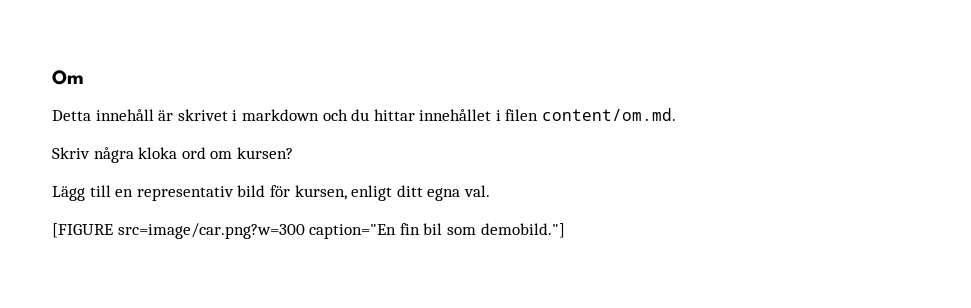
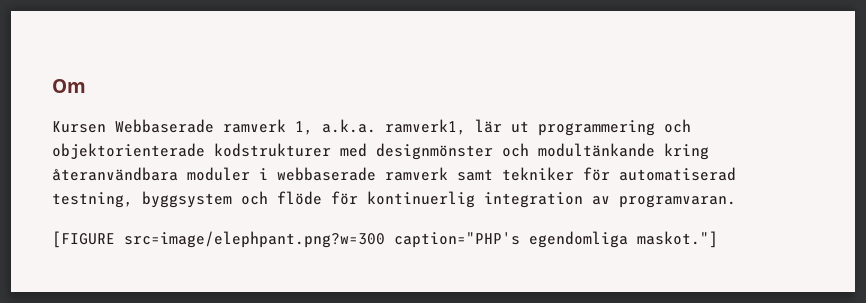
[52,108,677,121] [52,147,293,163] [52,185,490,201] [52,223,565,239] Detta innehåll är skrivet i markdown och du hittar innehållet i filen content/om.md. // Skriv några kloka ord om kursen? // Lägg till en representativ bild för kursen, enligt ditt egna val. // [FIGURE src=image/car.png?w=300 caption="En fin bil som demobild."] -> [52,119,691,136] [52,143,709,160] [52,167,736,181] [52,191,736,208] [52,231,718,248] Kursen Webbaserade ramverk 1, a.k.a. ramverk1, lär ut programmering och objektorienterade kodstrukturer med designmönster och modultänkande kring återanvändbara moduler i webbaserade ramverk samt tekniker för automatiserad testning, byggsystem och flöde för kontinuerlig integration av programvaran. // [FIGURE src=image/elephpant.png?w=300 caption="PHP's egendomliga maskot."]

